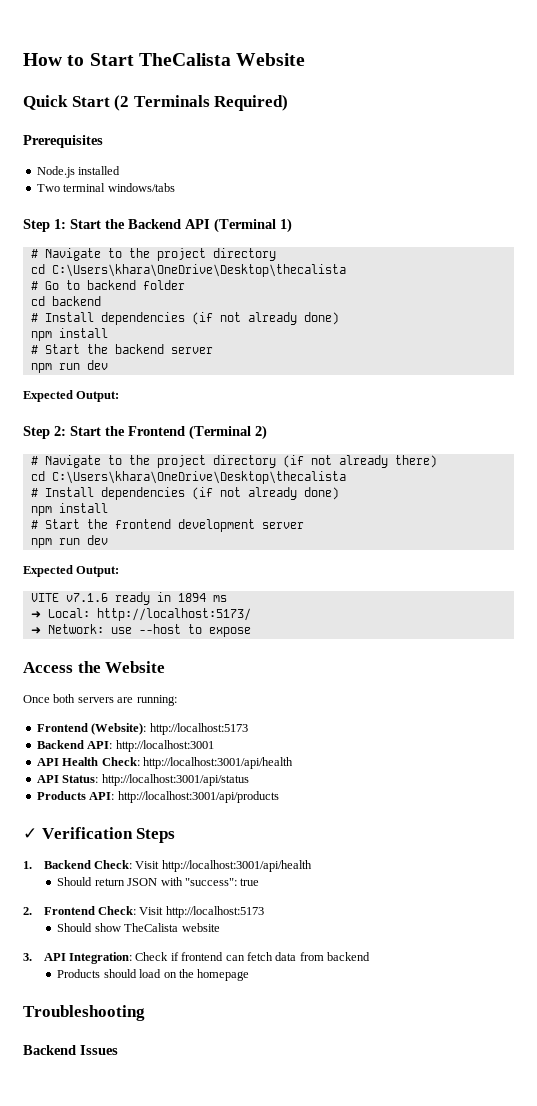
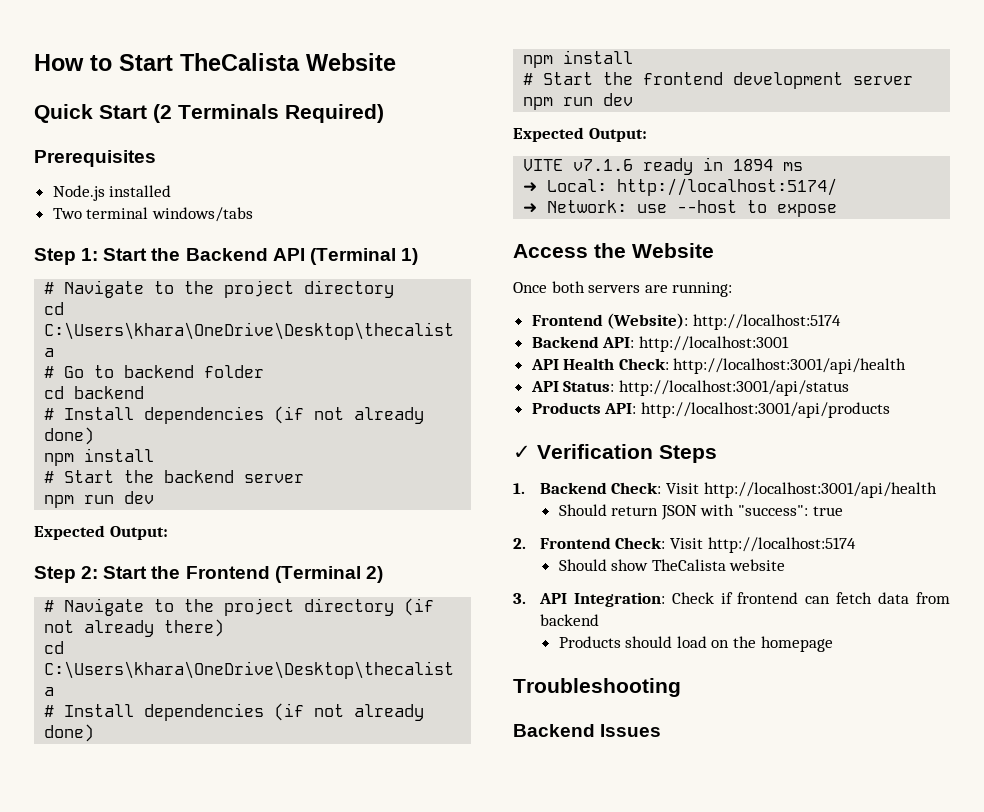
[96,608,251,621] http://localhost:5173/ -> [617,178,838,196] http://localhost:5174/
[149,723,248,735] http://localhost:5173 -> [692,314,841,330] http://localhost:5174
[165,906,264,918] http://localhost:5173 -> [707,537,856,553] http://localhost:5174

